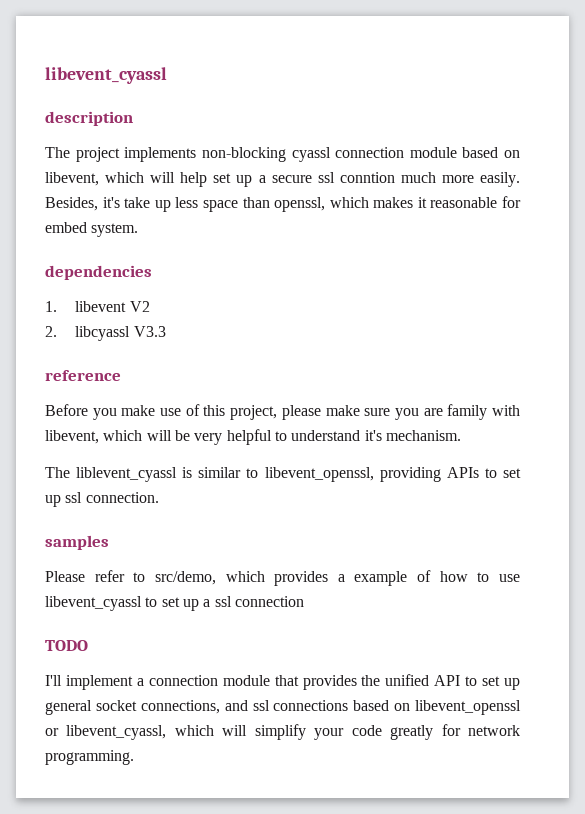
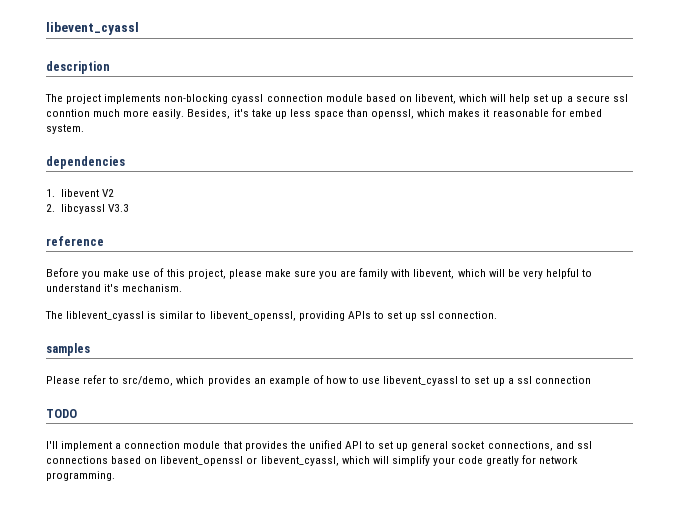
[337,574,345,582] a -> [253,378,266,384] an

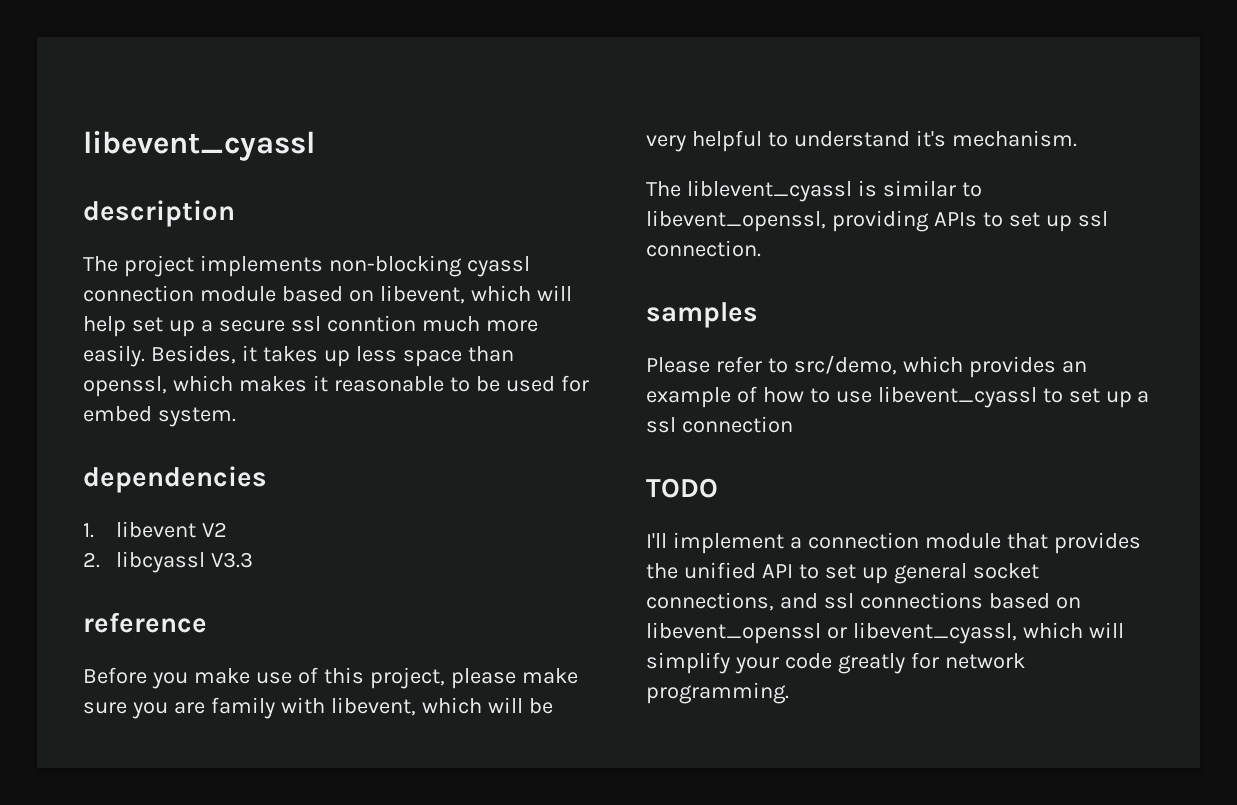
[233,109,272,117] it's take -> [241,345,318,362] it takes
(549, 113) none -> [449,376,555,392] to be used

